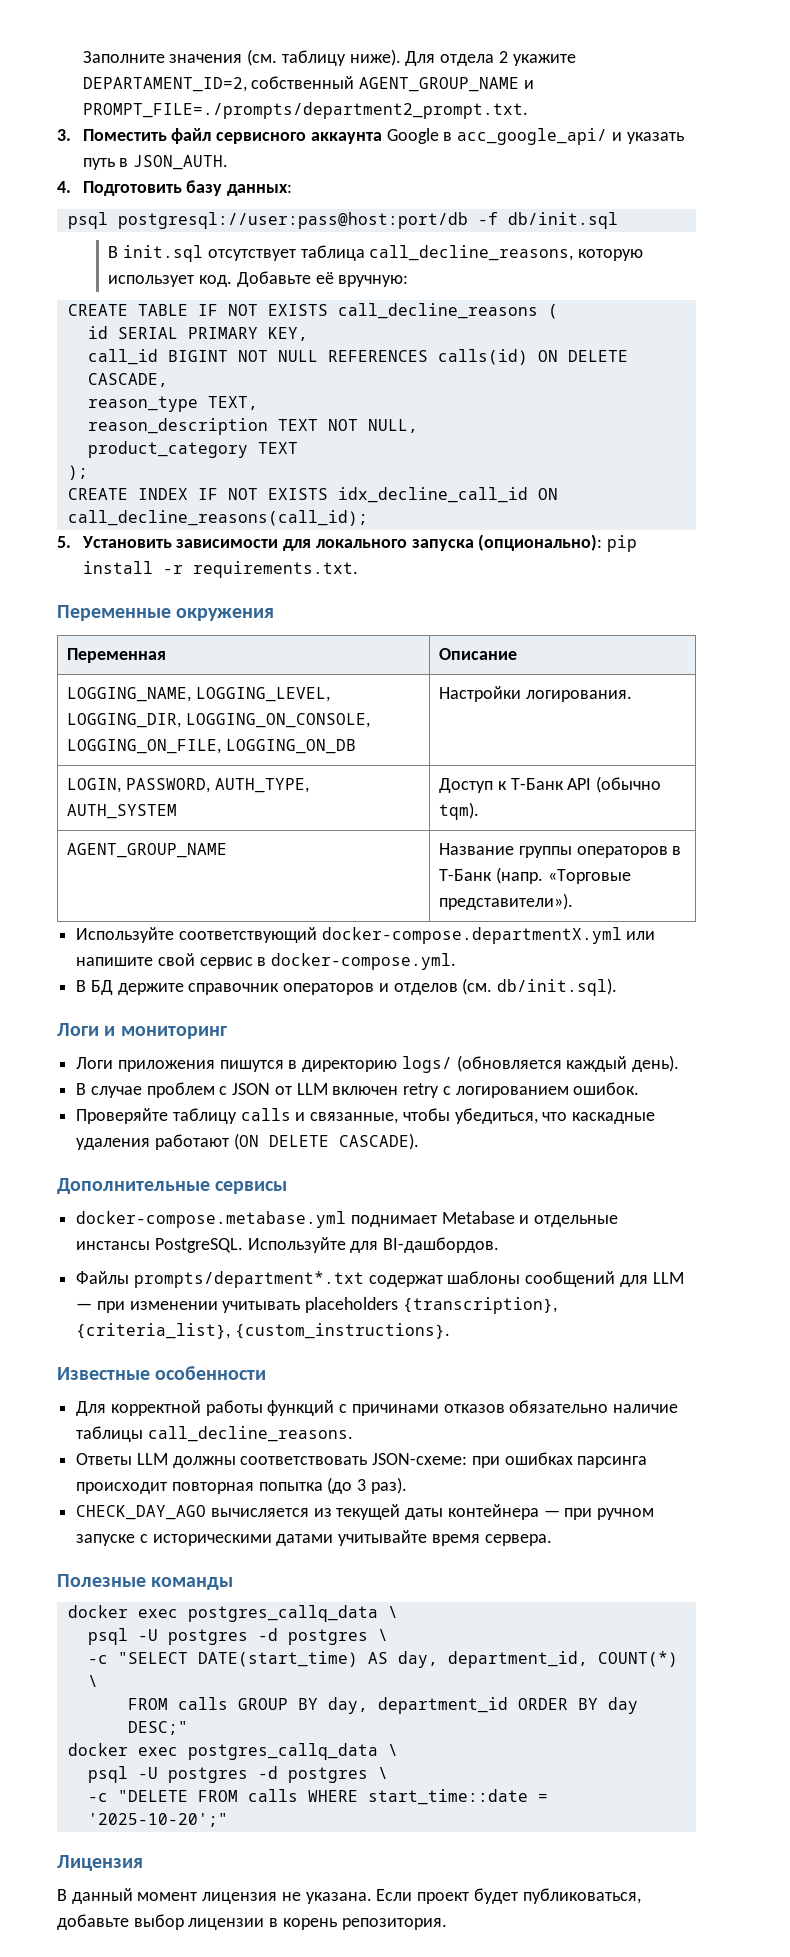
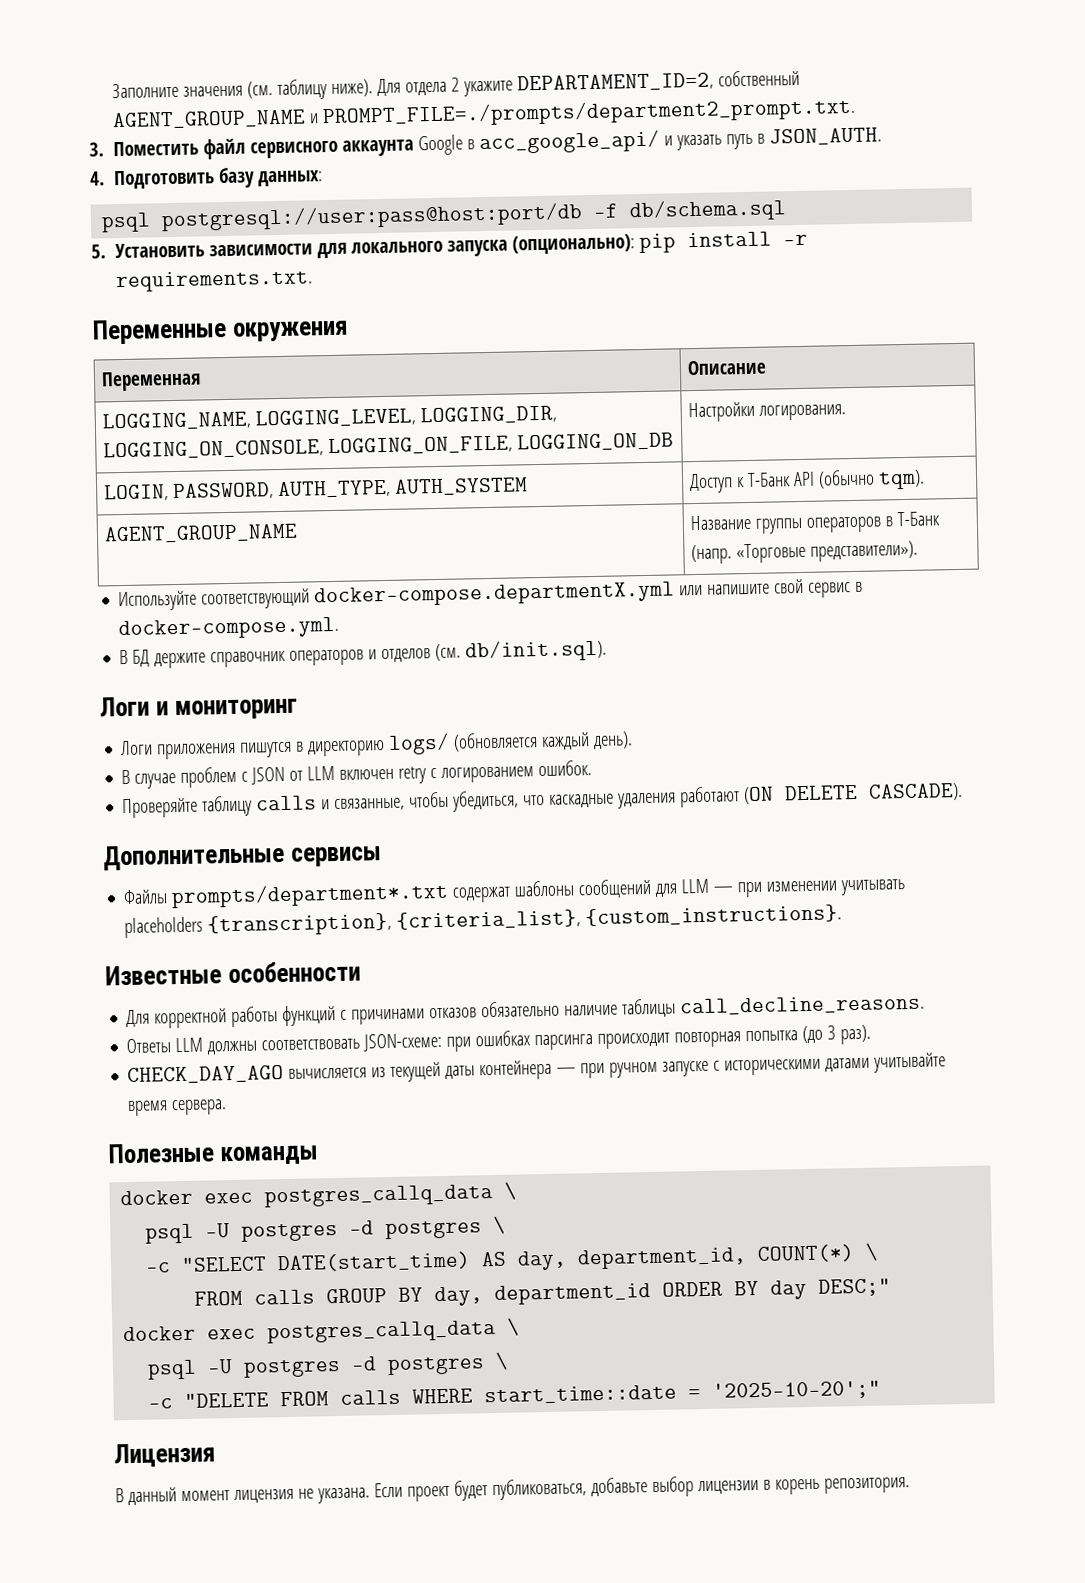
[507,212,618,229] [108,245,644,262] [108,271,409,287] [67,303,558,319] [87,326,308,341] [87,349,628,365] [87,373,168,387] [87,396,258,412] [87,418,418,435] [87,441,298,458] [67,465,88,480] [67,487,558,503] [67,510,368,526] db/init.sql // В init.sql отсутствует таблица call_decline_reasons, которую использует код. Добавьте её вручную: // CREATE TABLE IF NOT EXISTS call_decline_reasons ( // id SERIAL PRIMARY KEY, // call_id BIGINT NOT NULL REFERENCES calls(id) ON DELETE CASCADE, // reason_type TEXT, // reason_description TEXT NOT NULL, // product_category TEXT // ); // CREATE INDEX IF NOT EXISTS idx_decline_call_id ON call_decline_reasons(call_id); -> [629,198,788,223] db/schema.sql
[76,1211,619,1228] [76,1237,500,1253] // docker-compose.metabase.yml поднимает Metabase и отдельные инстансы PostgreSQL. Используйте для BI-дашбордов. -> (382, 856) none

